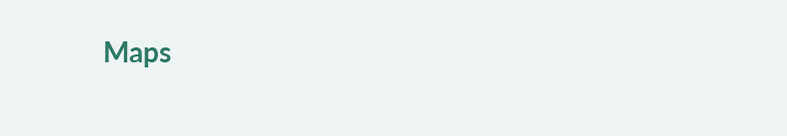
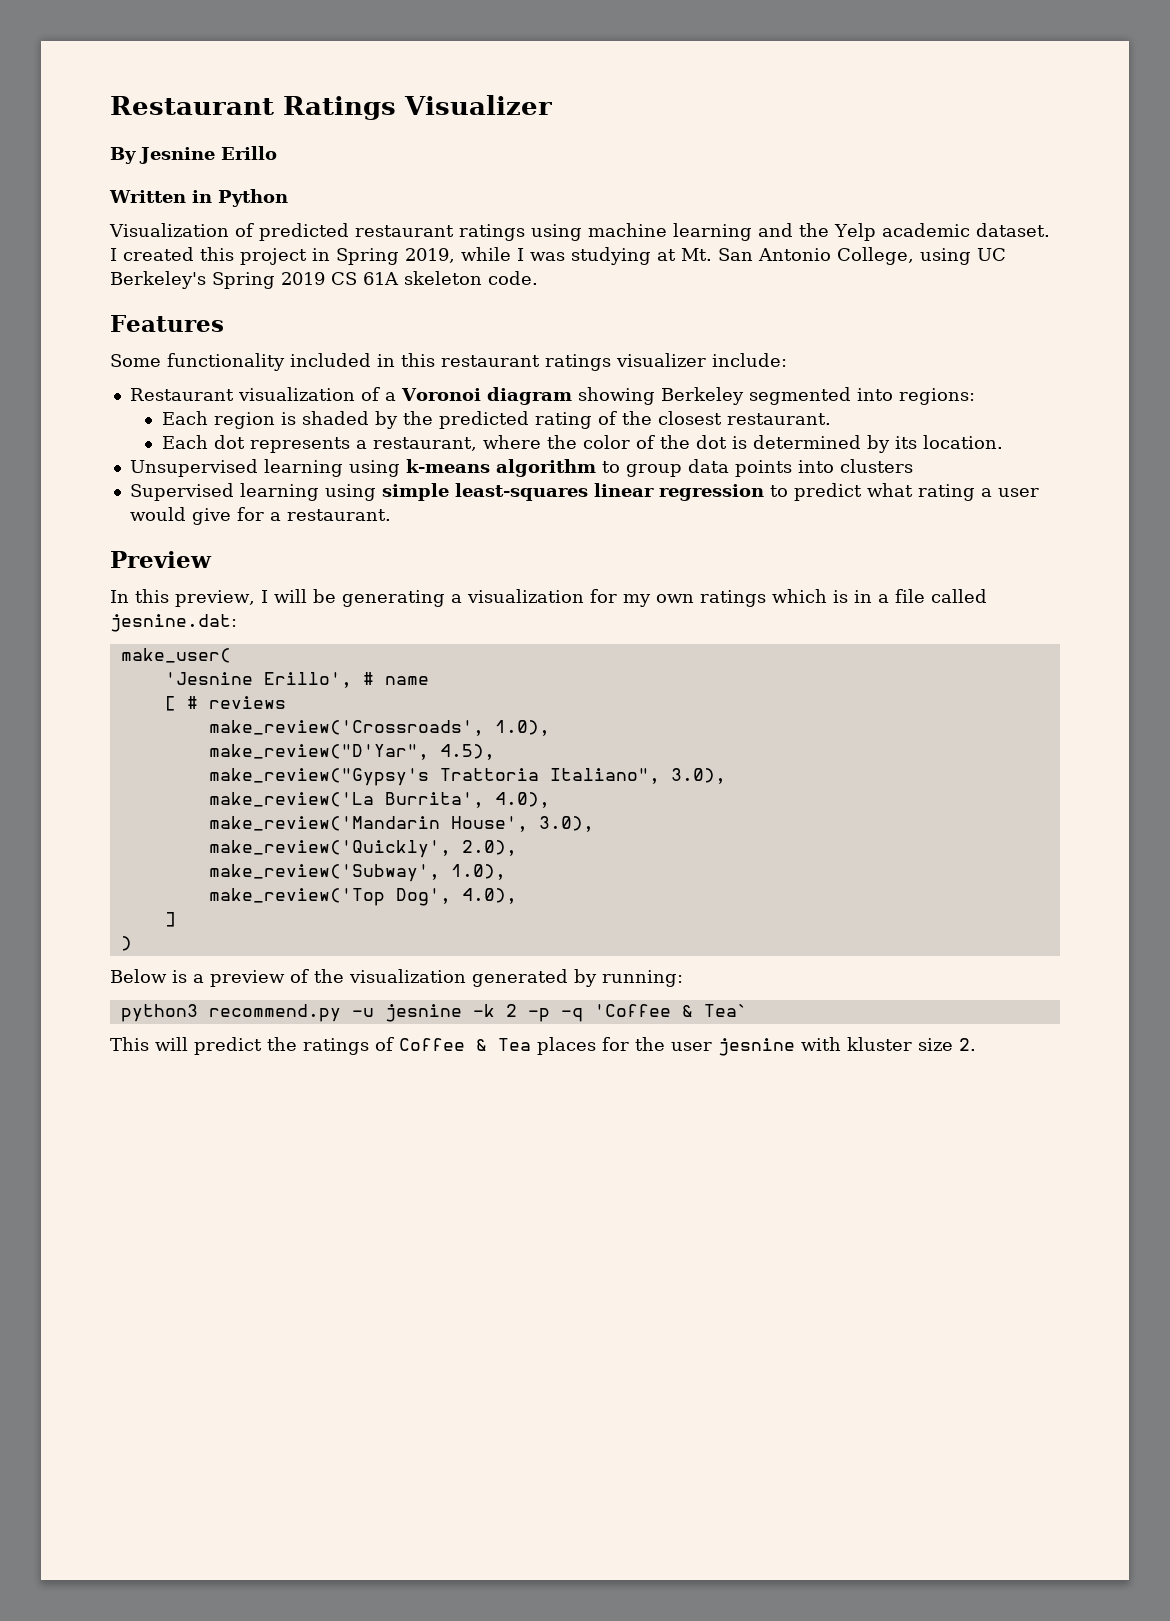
[103,41,172,68] Maps -> [110,95,553,120] [110,146,277,164] [109,189,288,207] [109,223,1050,241] [110,247,1006,265] [110,271,538,289] [110,315,224,332] [110,353,787,371] [129,387,975,405] [161,411,831,429] [161,435,1003,453] [129,459,913,477] [129,483,1039,501] [129,507,391,525] [110,551,212,568] [110,589,987,607] [110,614,237,632] [120,648,231,663] [164,672,429,688] [164,696,286,711] [208,720,550,736] [208,744,495,760] [208,768,726,786] [208,792,550,808] [208,816,594,832] [208,840,517,858] [208,864,506,882] [208,888,517,906] [164,912,176,927] [120,936,132,951] [110,969,683,987] [120,1004,748,1022] [110,1037,976,1056] Restaurant Ratings Visualizer // By Jesnine Erillo // Written in Python // Visualization of predicted restaurant ratings using machine learning and the Yelp academic dataset. I created this project in Spring 2019, while I was studying at Mt. San Antonio College, using UC Berkeley's Spring 2019 CS 61A skeleton code. // Features // Some functionality included in this restaurant ratings visualizer include: // Restaurant visualization of a Voronoi diagram showing Berkeley segmented into regions: // Each region is shaded by the predicted rating of the closest restaurant. // Each dot represents a restaurant, where the color of the dot is determined by its location. // Unsupervised learning using k-means algorithm to group data points into clusters // Supervised learning using simple least-squares linear regression to predict what rating a user would give for a restaurant. // Preview // In this preview, I will be generating a visualization for my own ratings which is in a file called jesnine.dat: // make_user( // 'Jesnine Erillo', # name // [ # reviews // make_review('Crossroads', 1.0), // make_review("D'Yar", 4.5), // make_review("Gypsy's Trattoria Italiano", 3.0), // make_review('La Burrita', 4.0), // make_review('Mandarin House', 3.0), // make_review('Quickly', 2.0), // make_review('Subway', 1.0), // make_review('Top Dog', 4.0), // ] // ) // Below is a preview of the visualization generated by running: // python3 recommend.py -u jesnine -k 2 -p -q 'Coffee & Tea` // This will predict the ratings of Coffee & Tea places for the user jesnine with kluster size 2.

